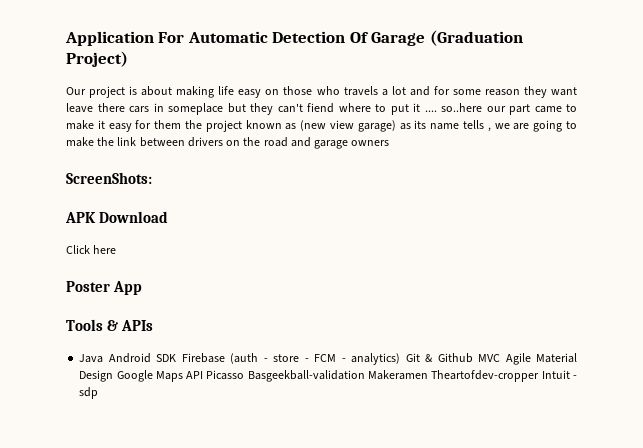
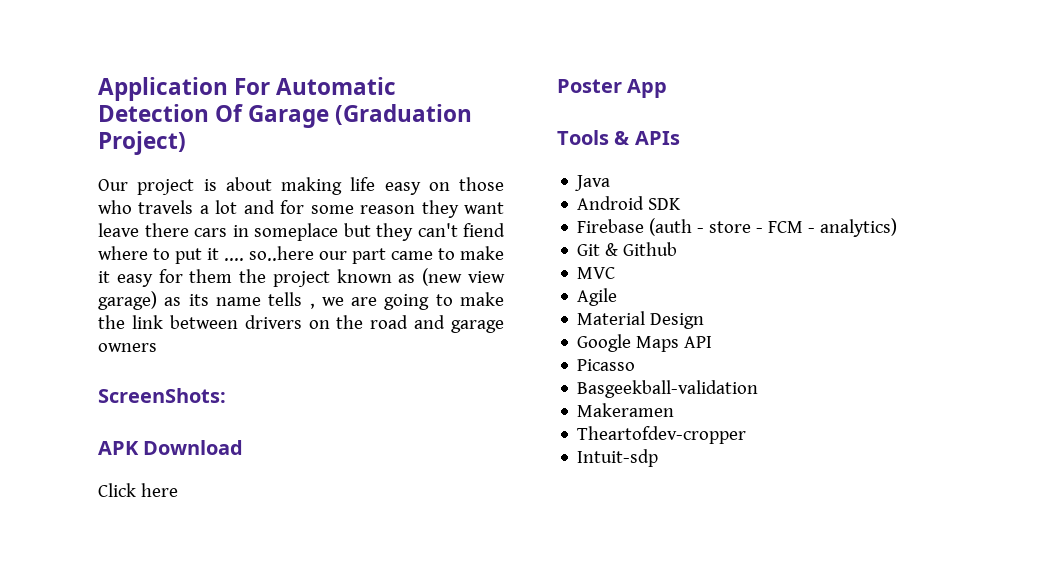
(104, 358) none -> (611, 183) //
(177, 358) none -> (682, 204) //
(401, 359) none -> (898, 227) //
(473, 358) none -> (678, 249) //
(501, 358) none -> (616, 273) //
(531, 359) none -> (618, 297) //
(114, 376) none -> (705, 321) //
(204, 375) none -> (713, 342) //
(245, 375) none -> (636, 365) //
(365, 376) none -> (759, 389) //
(429, 375) none -> (675, 410) //
[541,370,577,379] [79,387,99,399] Intuit - sdp -> [577,449,659,467] // Intuit-sdp

